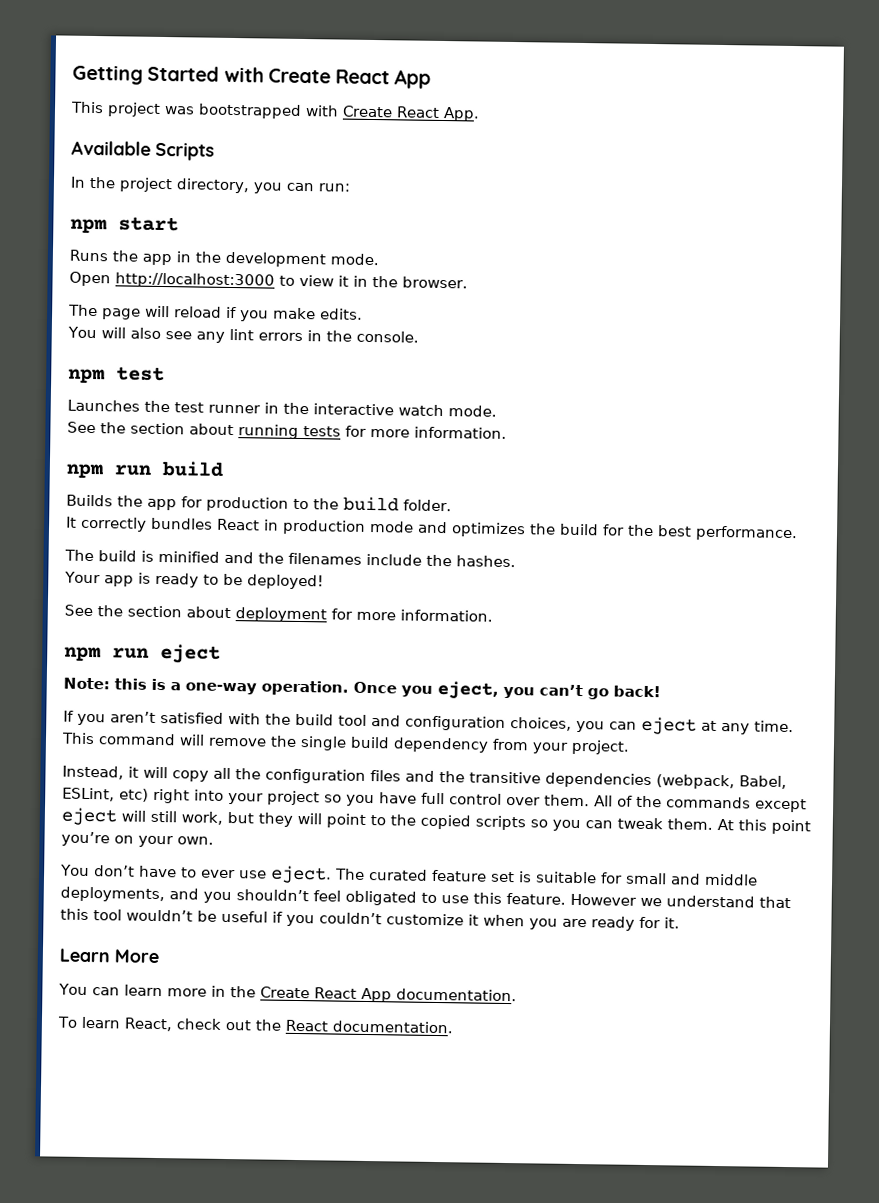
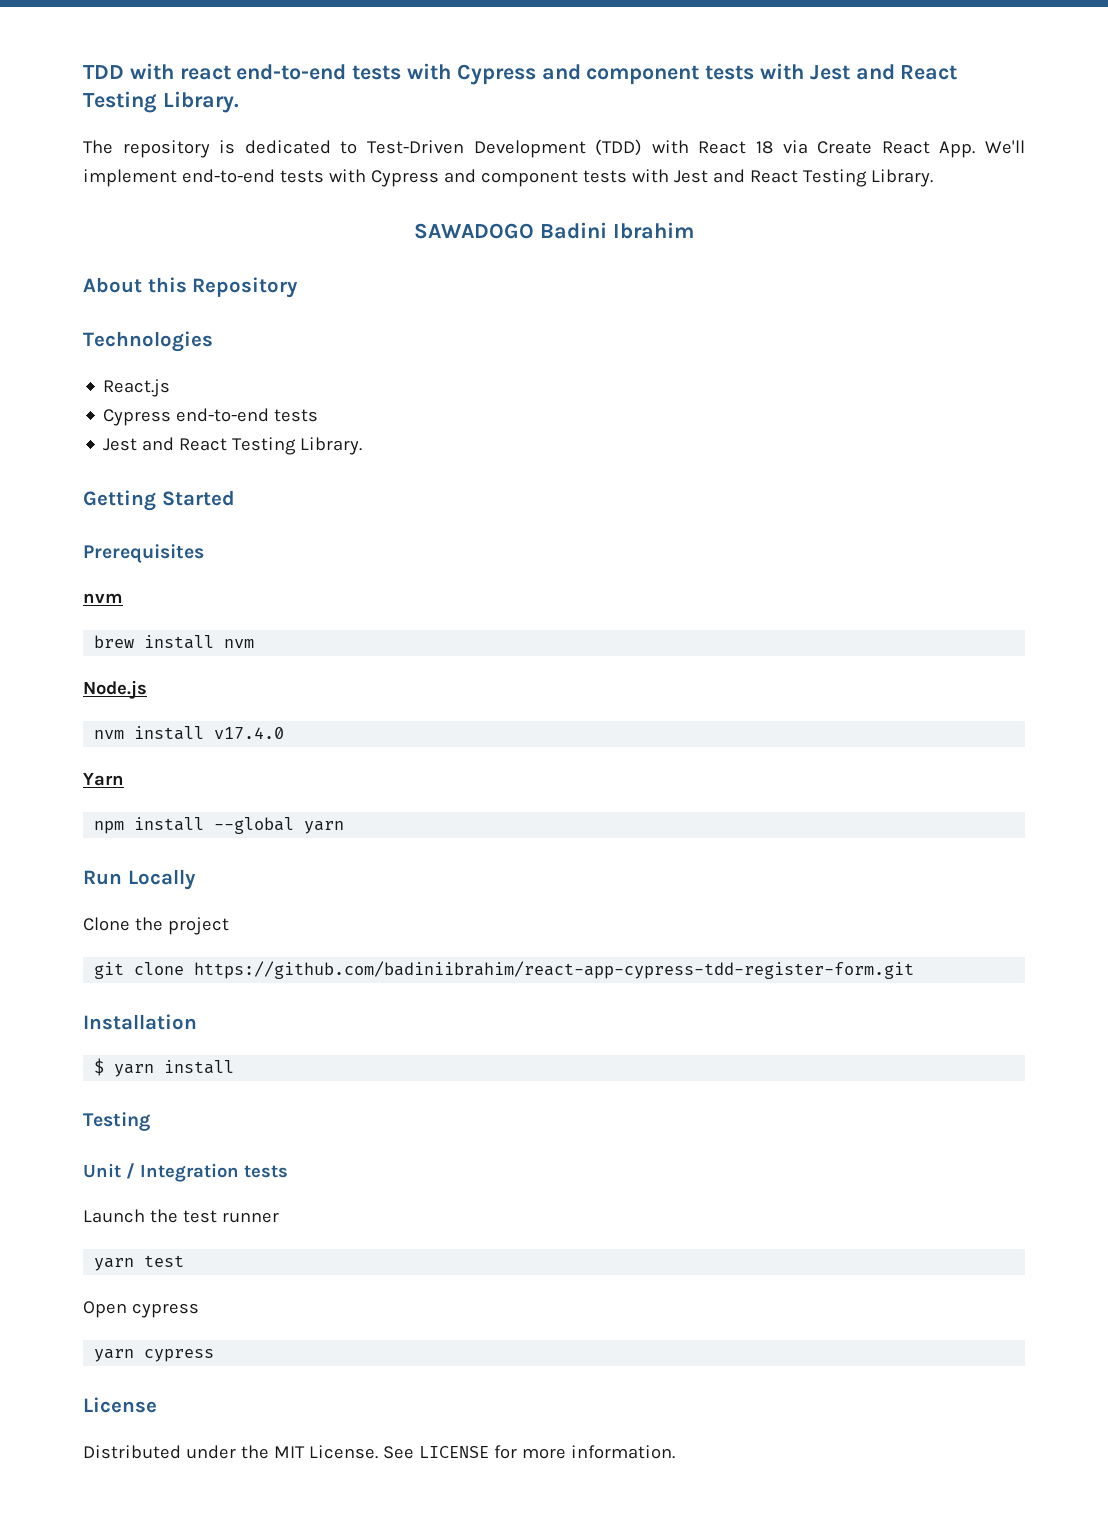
[72,64,432,89] [70,101,480,122] [71,140,215,161] [70,176,350,194] [70,216,179,234] [69,249,379,268] [69,271,468,289] [68,304,363,322] [67,326,419,343] [68,366,165,384] [67,399,497,417] [67,421,507,439] [66,461,223,479] [66,494,452,512] [66,516,798,542] [64,549,516,568] [64,571,324,590] [64,604,493,623] [64,644,221,664] [63,677,661,700] [63,710,794,735] [61,732,630,755] [62,765,787,790] [62,787,807,813] [61,807,811,835] [61,831,214,848] [60,864,758,886] [60,886,791,909] [60,908,680,931] [59,948,159,964] [58,983,517,1003] [57,1016,453,1034] Getting Started with Create React App // This project was bootstrapped with Create React App. // Available Scripts // In the project directory, you can run: // npm start // Runs the app in the development mode. // Open http://localhost:3000 to view it in the browser. // The page will reload if you make edits. // You will also see any lint errors in the console. // npm test // Launches the test runner in the interactive watch mode. // See the section about running tests for more information. // npm run build // Builds the app for production to the build folder. // It correctly bundles React in production mode and optimizes the build for the best performance. // The build is minified and the filenames include the hashes. // Your app is ready to be deployed! // See the section about deployment for more information. // npm run eject // Note: this is a one-way operation. Once you eject, you can’t go back! // If you aren’t satisfied with the build tool and configuration choices, you can eject at any time. This command will remove the single build dependency from your project. // Instead, it will copy all the configuration files and the transitive dependencies (webpack, Babel, ESLint, etc) right into your project so you have full control over them. All of the commands except eject will still work, but they will point to the copied scripts so you can tweak them. At this point you’re on your own. // You don’t have to ever use eject. The curated feature set is suitable for small and middle deployments, and you shouldn’t feel obligated to use this feature. However we understand that this tool wouldn’t be useful if you couldn’t customize it when you are ready for it. // Learn More // You can learn more in the Create React App documentation. // To learn React, check out the React documentation. -> [83,63,958,85] [83,91,239,113] [83,139,1026,158] [83,169,933,187] [414,222,694,239] [83,277,299,298] [83,331,213,352] [103,379,171,397] [103,408,319,426] [103,437,363,455] [83,490,235,511] [83,544,204,563] [83,593,123,603] [94,635,255,649] [83,680,147,699] [94,726,285,740] [83,773,124,786] [94,817,345,834] [83,869,196,890] [83,917,229,935] [94,961,915,979] [83,1014,197,1030] [94,1058,235,1077] [83,1112,150,1131] [83,1163,288,1182] [83,1209,279,1223] [94,1255,185,1271] [83,1301,199,1318] [94,1349,215,1362] [83,1397,157,1413] [83,1445,675,1459] TDD with react end-to-end tests with Cypress and component tests with Jest and React Testing Library. // The repository is dedicated to Test-Driven Development (TDD) with React 18 via Create React App. We'll implement end-to-end tests with Cypress and component tests with Jest and React Testing Library. // SAWADOGO Badini Ibrahim // About this Repository // Technologies // React.js // Cypress end-to-end tests // Jest and React Testing Library. // Getting Started // Prerequisites // nvm // brew install nvm // Node.js // nvm install v17.4.0 // Yarn // npm install --global yarn // Run Locally // Clone the project // git clone https://github.com/badiniibrahim/react-app-cypress-tdd-register-form.git // Installation // $ yarn install // Testing // Unit / Integration tests // Launch the test runner // yarn test // Open cypress // yarn cypress // License // Distributed under the MIT License. See LICENSE for more information.

